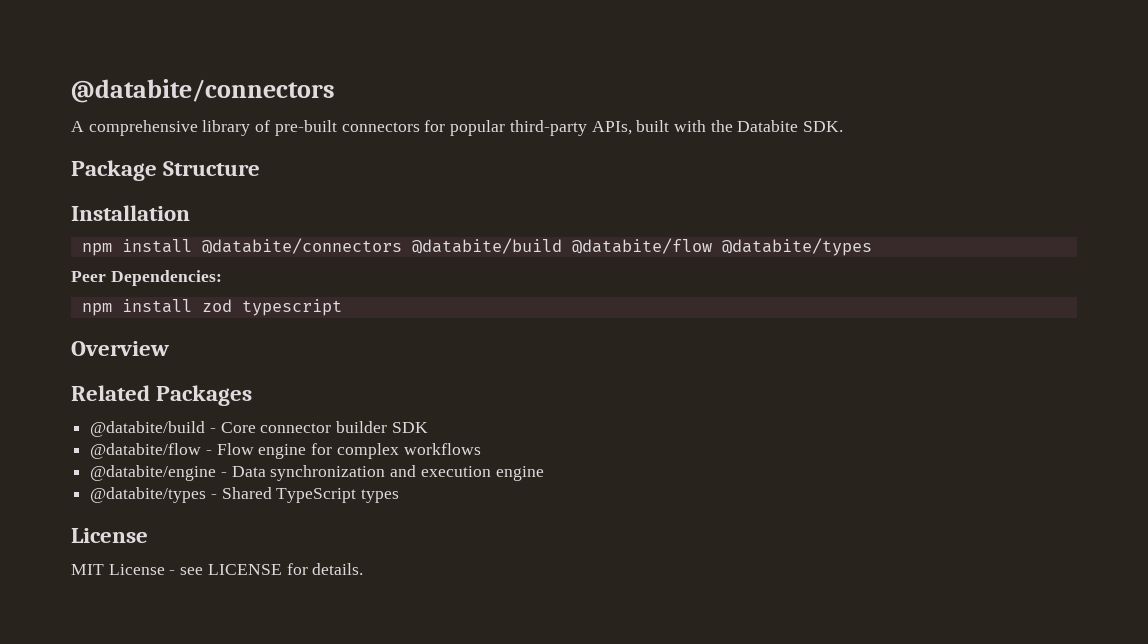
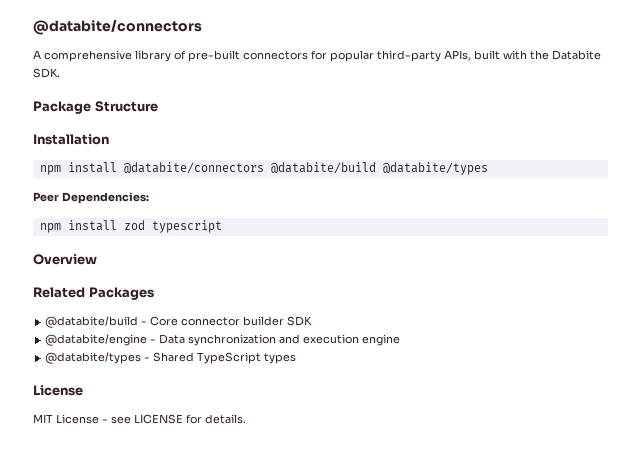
[571,238,712,254] @databite/flow -> (376, 168) none
[90,443,481,459] // @databite/flow - Flow engine for complex workflows -> (313, 321) none

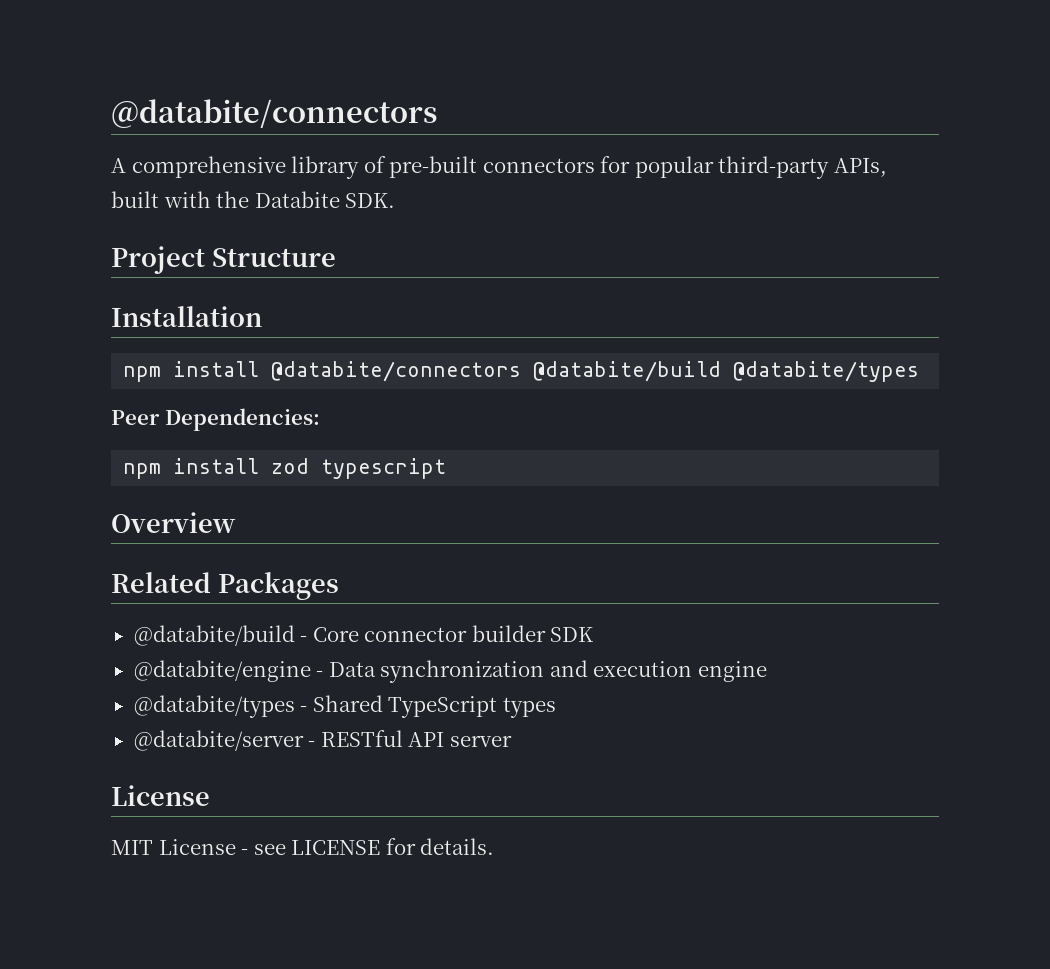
[33,101,91,114] Package -> [111,246,205,274] Project
(297, 358) none -> [133,730,512,751] // @databite/server - RESTful API server

